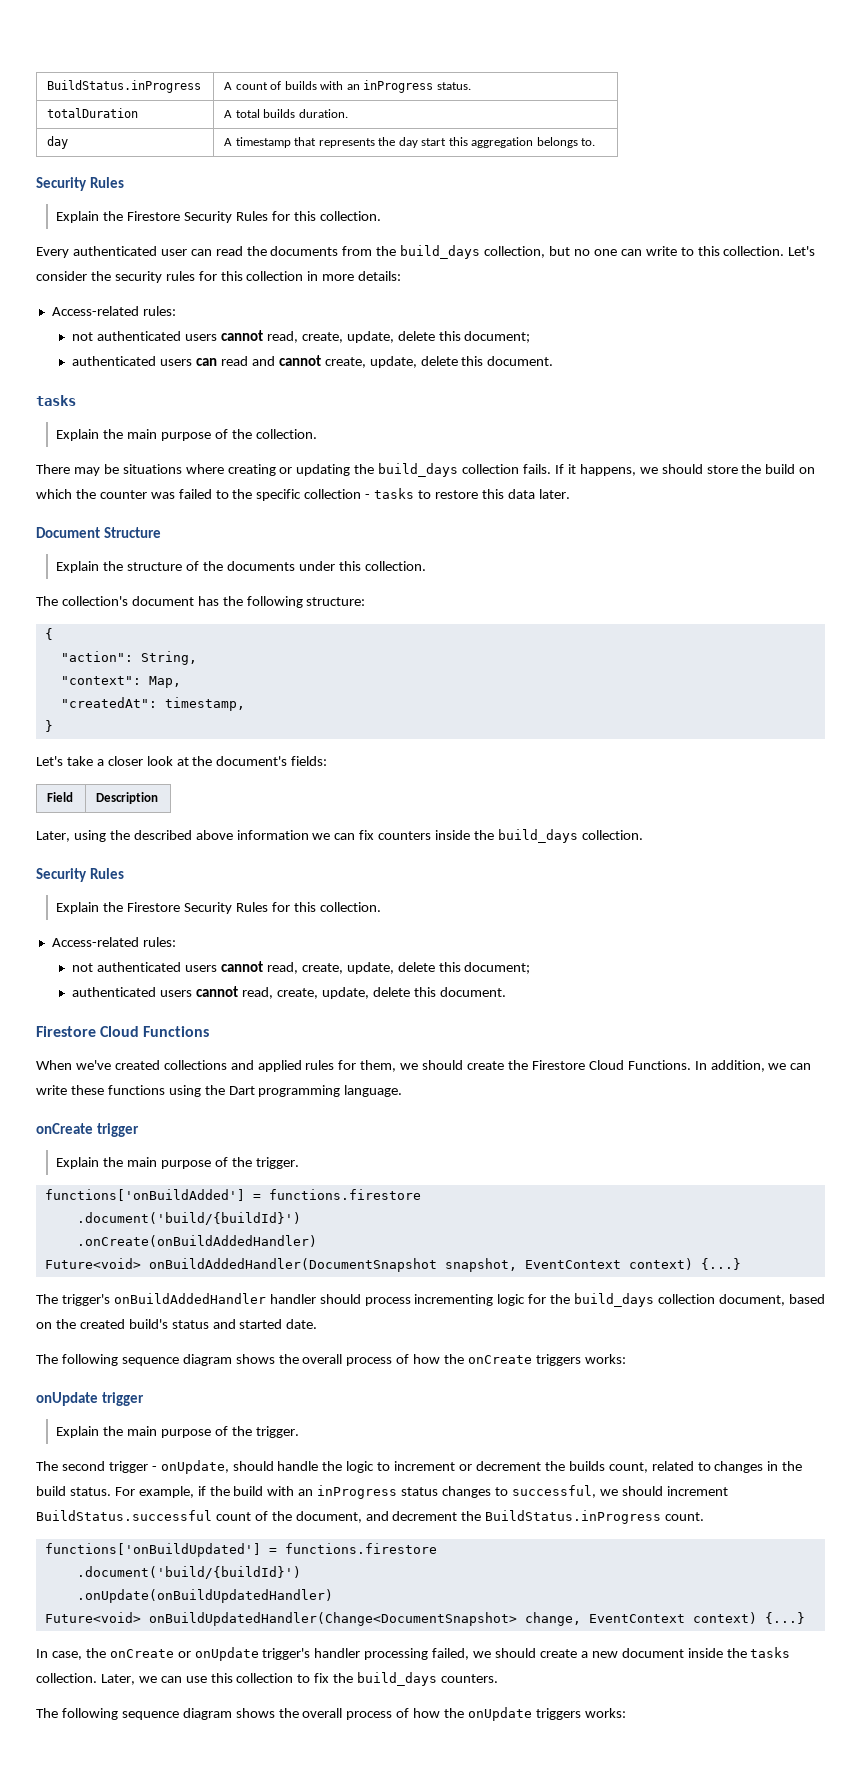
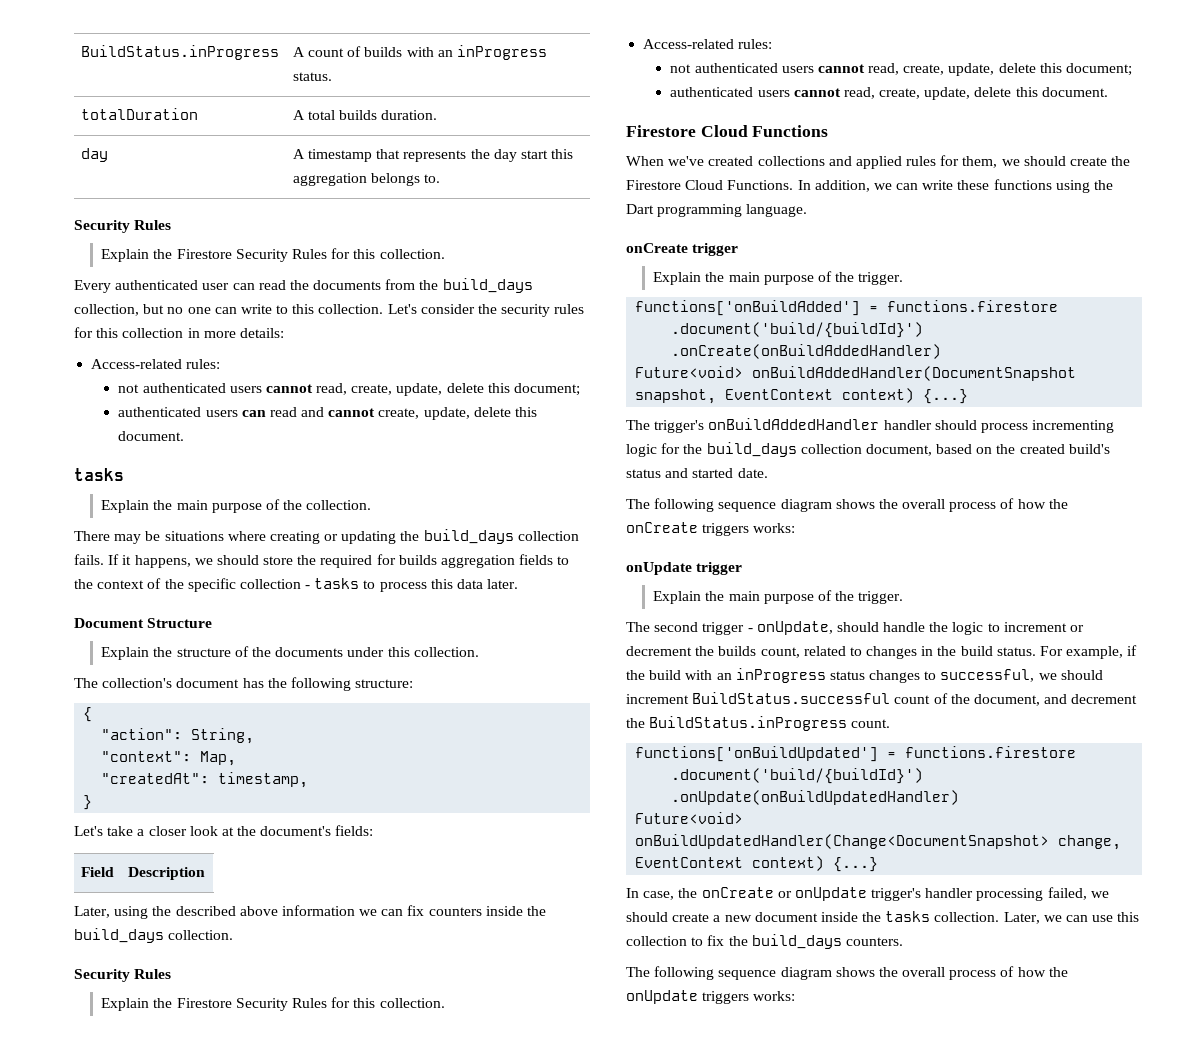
[765,464,816,474] [36,489,229,499] build on which the counter was failed to -> [320,554,570,568] [74,578,162,589] required for builds aggregation fields to the context of
[434,490,478,499] restore -> [379,582,427,592] process

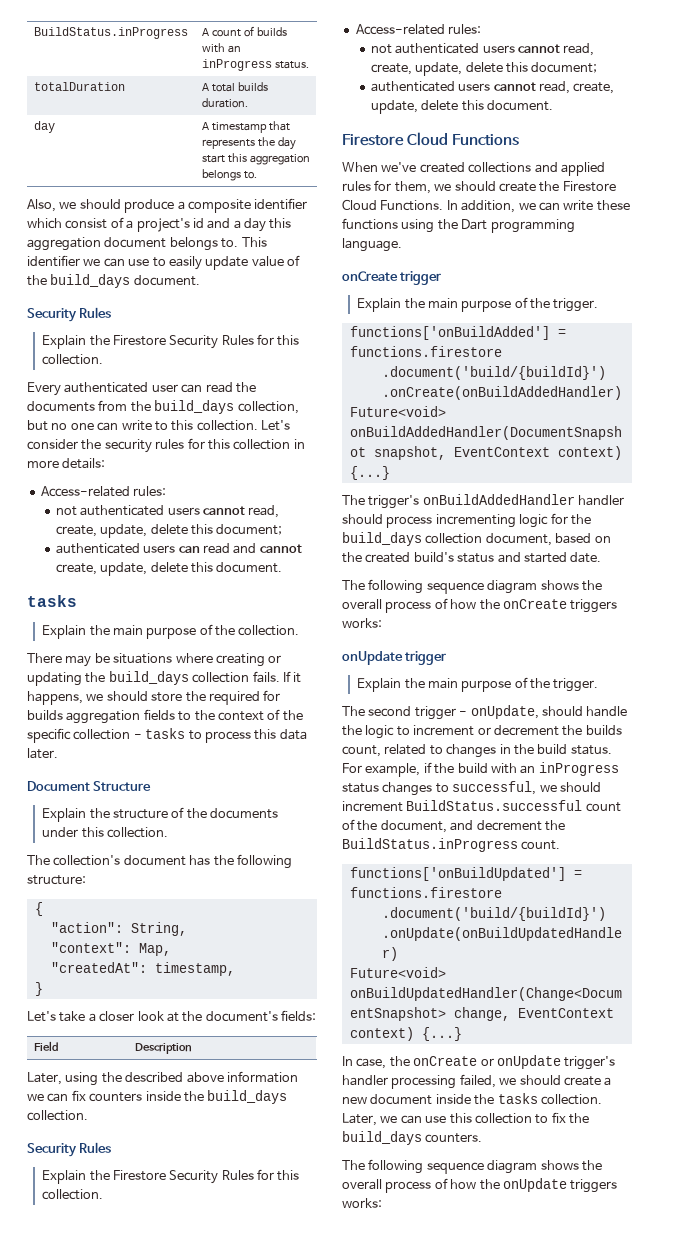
(441, 178) none -> [27,198,308,213] [27,217,292,232] [27,237,267,251] [27,255,300,270] [27,274,200,288] // Also, we should produce a composite identifier which consist of a project's id and a day this aggregation document belongs to. This identifier we can use to easily update value of the build_days document.

